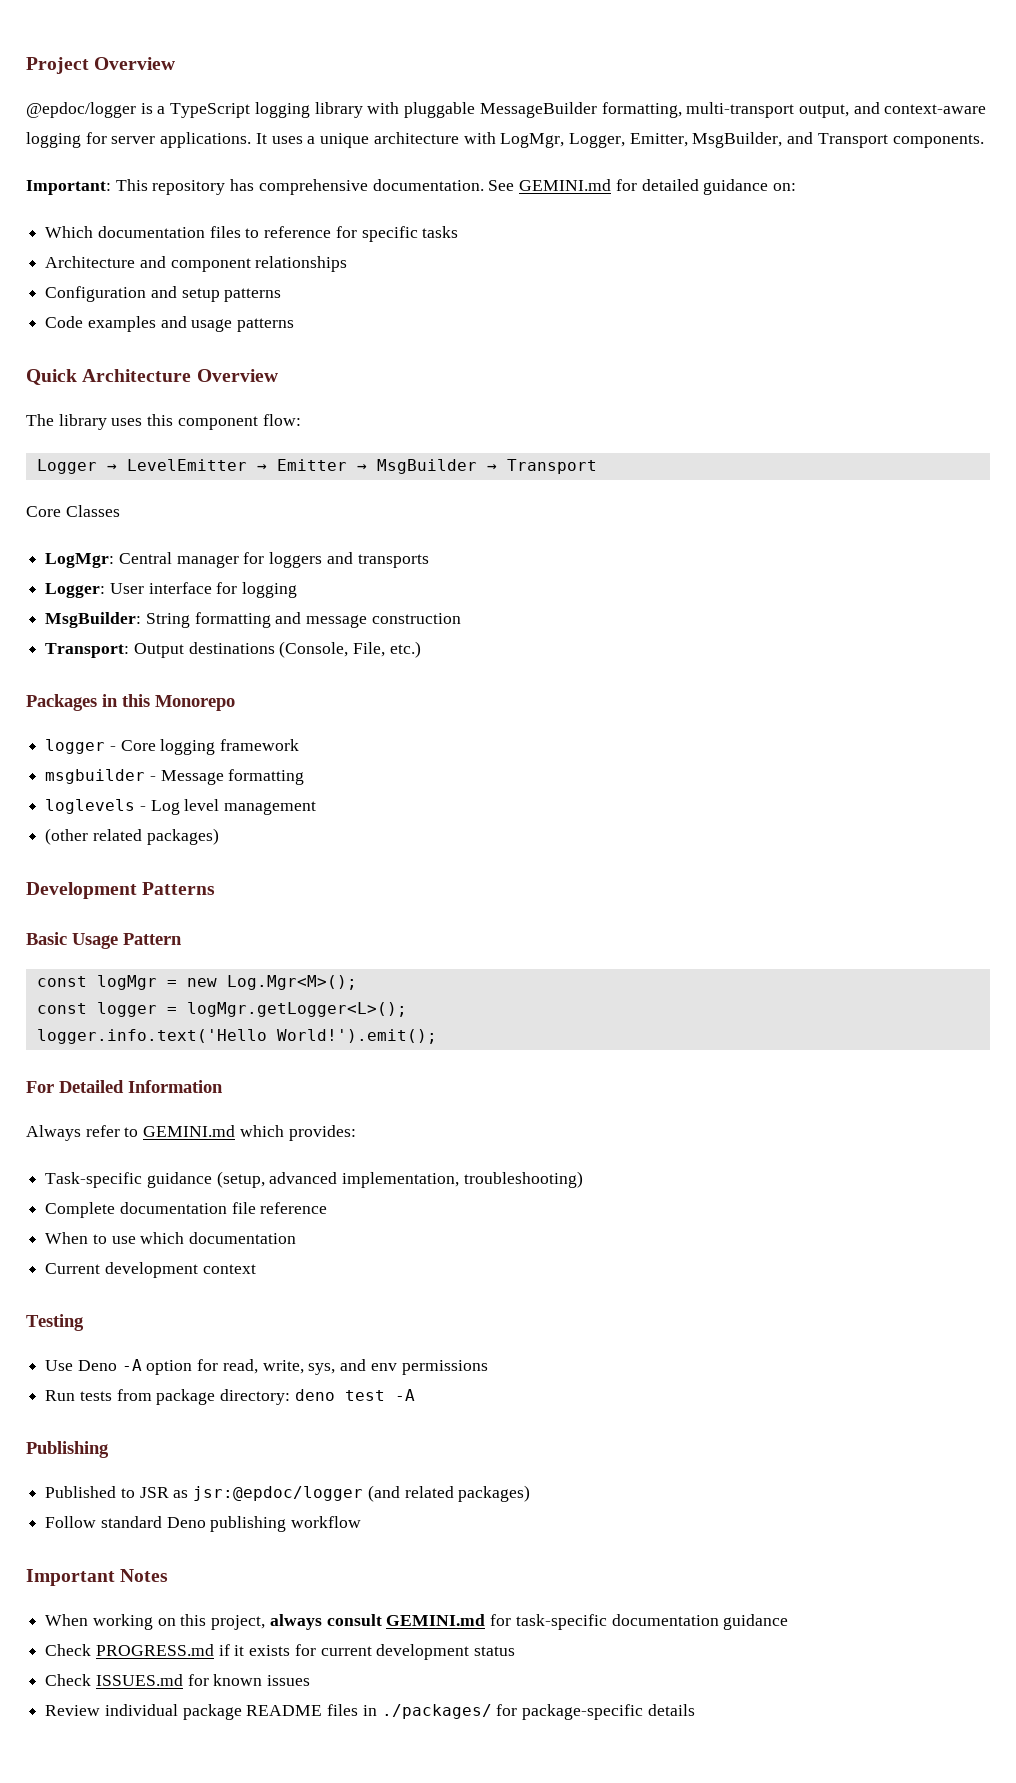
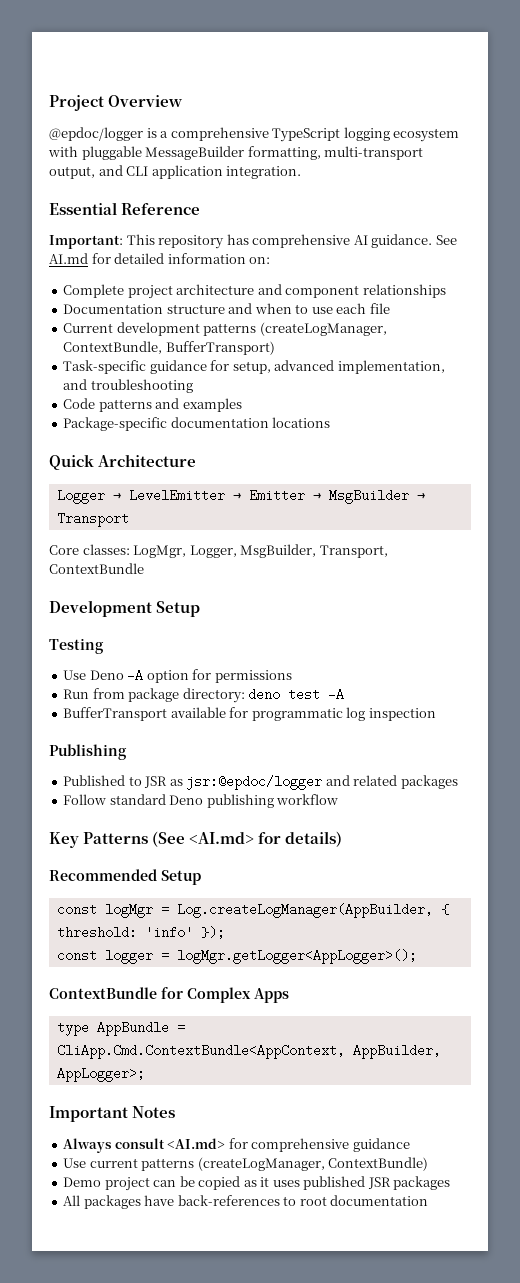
(166, 110) none -> [170,127,269,141] comprehensive
[314,102,363,118] library -> [393,128,460,142] ecosystem
[884,104,987,114] [26,132,984,148] context-aware logging for server applications. It uses a unique architecture with LogMgr, Logger, Emitter, MsgBuilder, and Transport components. -> [126,165,302,179] [49,202,201,215] CLI application integration. // Essential Reference
[372,179,612,191] documentation. See GEMINI.md -> [353,234,457,248] [49,253,88,264] AI guidance. See AI.md
[703,179,769,195] guidance -> [167,253,246,264] information
[45,226,459,242] [45,256,348,272] [45,286,282,302] Which documentation files to reference for specific tasks // Architecture and component relationships // Configuration and setup patterns -> [63,284,446,299] [63,303,390,314] [63,322,387,336] [63,341,275,355] [63,360,445,374] [63,379,193,393] Complete project architecture and component relationships // Documentation structure and when to use each file // Current development patterns (createLogManager, ContextBundle, BufferTransport) // Task-specific guidance for setup, advanced implementation, and troubleshooting
(84, 322) none -> [98,398,180,412] patterns and
[160,316,295,332] and usage patterns -> [63,417,331,431] // Package-specific documentation locations
[196,369,278,382] [26,414,301,430] Overview // The library uses this component flow: -> (197, 460) none
[65,505,120,517] [45,552,429,568] [45,582,298,598] [45,612,461,628] [45,641,421,658] [26,694,235,711] [45,739,300,755] [45,769,305,785] [45,799,317,815] [45,828,219,845] [26,882,216,899] [26,932,182,949] [36,975,357,990] [36,1002,407,1017] [36,1029,437,1044] [26,1080,223,1093] [26,1125,356,1141] [45,1171,583,1188] [45,1202,328,1218] [45,1232,297,1244] [45,1262,256,1278] Classes // LogMgr: Central manager for loggers and transports // Logger: User interface for logging // MsgBuilder: String formatting and message construction // Transport: Output destinations (Console, File, etc.) // Packages in this Monorepo // logger - Core logging framework // msgbuilder - Message formatting // loglevels - Log level management // (other related packages) // Development Patterns // Basic Usage Pattern // const logMgr = new Log.Mgr<M>(); // const logger = logMgr.getLogger<L>(); // logger.info.text('Hello World!').emit(); // For Detailed Information // Always refer to GEMINI.md which provides: // Task-specific guidance (setup, advanced implementation, troubleshooting) // Complete documentation file reference // When to use which documentation // Current development context -> [82,544,388,558] [49,563,144,574] [49,600,201,617] classes: LogMgr, Logger, MsgBuilder, Transport, ContextBundle // Development Setup
[222,1359,397,1375] read, write, sys, and env -> (212, 674) none
[79,1391,112,1401] tests -> (90, 694) none
(415, 1395) none -> [63,707,436,721] // BufferTransport available for programmatic log inspection
[367,1485,531,1502] (and related packages) -> [325,775,458,789] and related packages
[26,1569,169,1586] [45,1614,789,1630] [45,1644,516,1660] [45,1674,311,1686] [45,1704,695,1720] Important Notes // When working on this project, always consult GEMINI.md for task-specific documentation guidance // Check PROGRESS.md if it exists for current development status // Check ISSUES.md for known issues // Review individual package README files in ./packages/ for package-specific details -> [49,831,343,848] [49,869,201,885] [56,903,449,918] [56,926,225,939] [56,949,417,964] [49,987,289,1003] [56,1021,185,1036] [56,1044,441,1059] [56,1067,145,1082] [49,1106,176,1122] [63,1138,410,1153] [63,1157,429,1171] [63,1176,451,1191] [63,1195,429,1209] Key Patterns (See <AI.md> for details) // Recommended Setup // const logMgr = Log.createLogManager(AppBuilder, { threshold: 'info' }); // const logger = logMgr.getLogger<AppLogger>(); // ContextBundle for Complex Apps // type AppBundle = CliApp.Cmd.ContextBundle<AppContext, AppBuilder, AppLogger>; // Important Notes // Always consult <AI.md> for comprehensive guidance // Use current patterns (createLogManager, ContextBundle) // Demo project can be copied as it uses published JSR packages // All packages have back-references to root documentation

